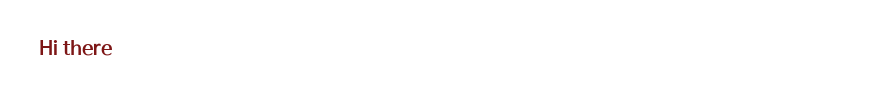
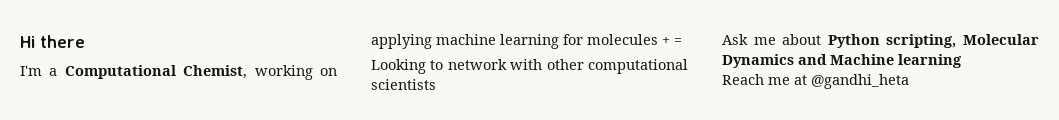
(113, 48) none -> [20,65,337,80] [371,34,682,49] [371,59,688,74] [371,79,436,90] [722,34,1039,48] [722,54,962,68] [722,74,909,89] // I'm a Computational Chemist, working on applying machine learning for molecules + = // Looking to network with other computational scientists // Ask me about Python scripting, Molecular Dynamics and Machine learning // Reach me at @gandhi_heta

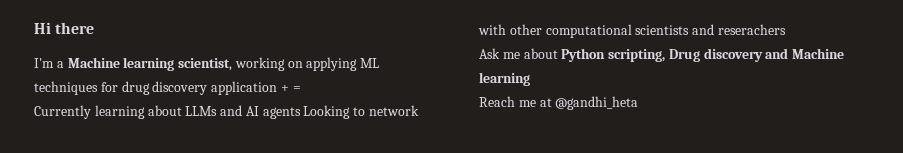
[64,65,337,80] [371,34,682,49] Computational Chemist, working on applying machine learning for molecules + = // -> [67,57,380,71] [34,81,301,95] [34,105,301,119] Machine learning scientist, working on applying ML techniques for drug discovery application + = // Currently learning about LLMs and AI agents
(436, 84) none -> [692,24,786,35] and reserachers
[963,34,1039,45] [722,54,794,68] Molecular Dynamics -> [668,48,763,62] Drug discovery

